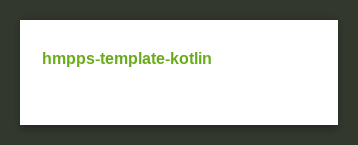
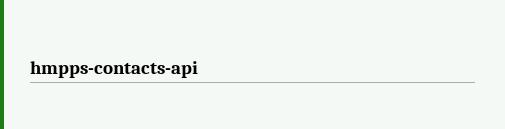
[42,52,212,67] hmpps-template-kotlin -> [30,61,198,78] hmpps-contacts-api

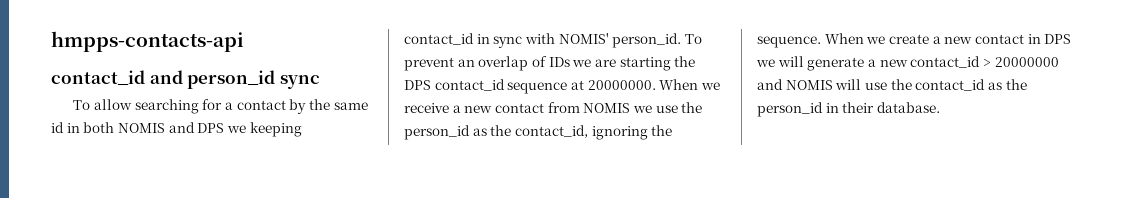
(198, 69) none -> [51,70,320,89] [73,99,368,114] [51,122,302,137] [404,33,702,48] [404,56,696,71] [404,79,720,94] [404,102,703,113] [404,125,673,140] [757,33,1072,48] [756,56,1059,71] [757,79,1027,91] [757,102,940,117] // contact_id and person_id sync // To allow searching for a contact by the same id in both NOMIS and DPS we keeping contact_id in sync with NOMIS' person_id. To prevent an overlap of IDs we are starting the DPS contact_id sequence at 20000000. When we receive a new contact from NOMIS we use the person_id as the contact_id, ignoring the sequence. When we create a new contact in DPS we will generate a new contact_id > 20000000 and NOMIS will use the contact_id as the person_id in their database.

